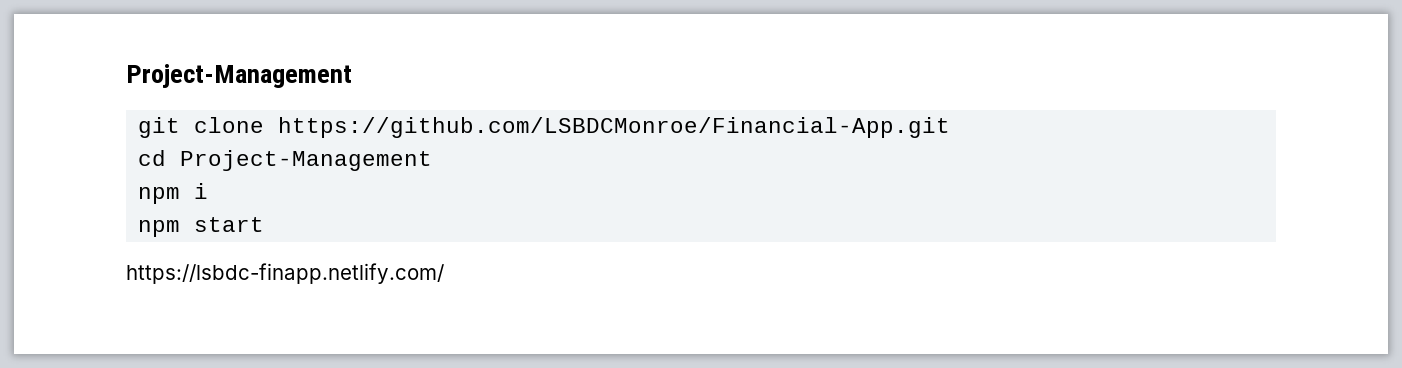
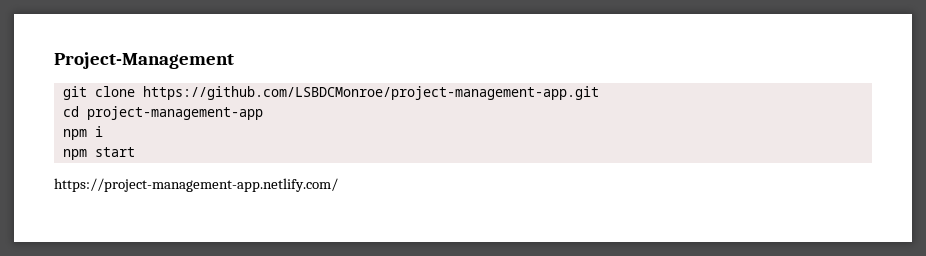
[278,117,951,138] https://github.com/LSBDCMonroe/Financial-App.git -> [142,86,599,100] https://github.com/LSBDCMonroe/project-management-app.git
[180,150,433,171] Project-Management -> [86,106,263,120] project-management-app
[126,263,444,284] https://lsbdc-finapp.netlify.com/ -> [54,178,338,192] https://project-management-app.netlify.com/

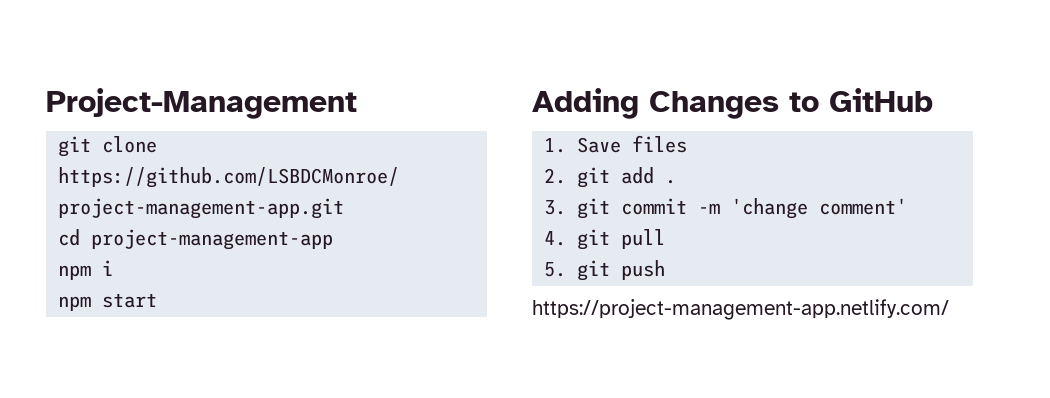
(135, 152) none -> [532,88,933,119] [544,135,688,153] [544,167,677,188] [544,198,908,219] [544,229,666,250] [544,260,666,281] // Adding Changes to GitHub // 1. Save files // 2. git add . // 3. git commit -m 'change comment' // 4. git pull // 5. git push

